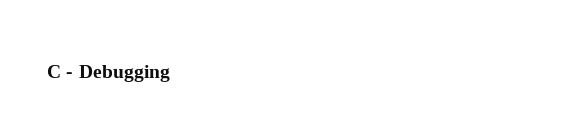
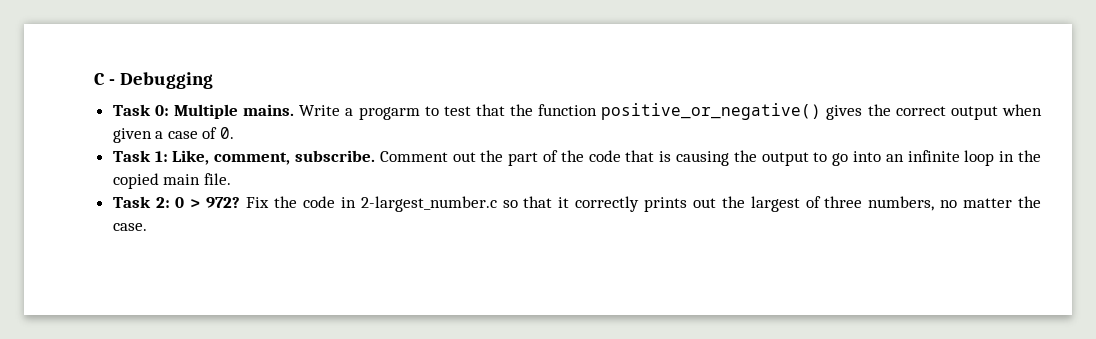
(170, 73) none -> [112,103,1042,120] [112,127,235,143] [112,150,1041,166] [112,173,231,189] [112,196,1041,212] [112,223,147,231] // Task 0: Multiple mains. Write a progarm to test that the function positive_or_negative() gives the correct output when given a case of 0. // Task 1: Like, comment, subscribe. Comment out the part of the code that is causing the output to go into an infinite loop in the copied main file. // Task 2: 0 > 972? Fix the code in 2-largest_number.c so that it correctly prints out the largest of three numbers, no matter the case.

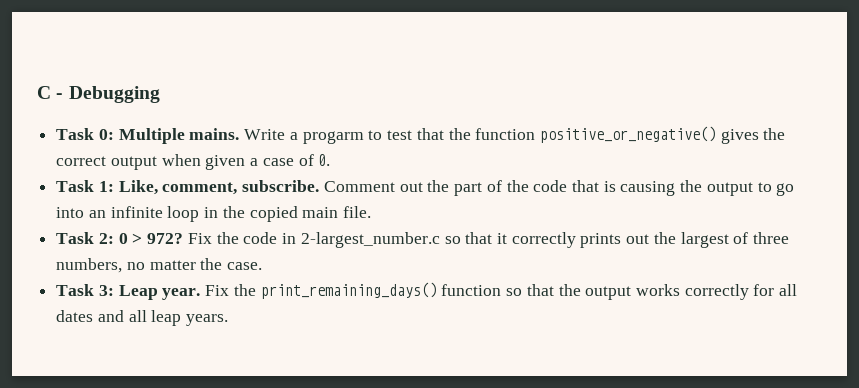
(147, 227) none -> [56,282,798,300] [56,310,229,326] // Task 3: Leap year. Fix the print_remaining_days() function so that the output works correctly for all dates and all leap years.

